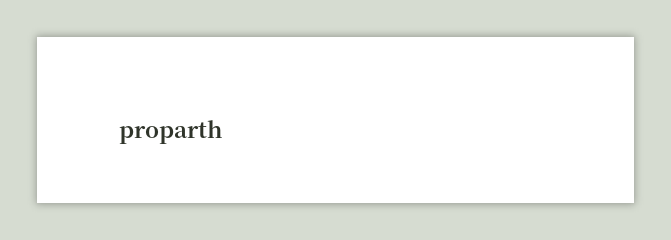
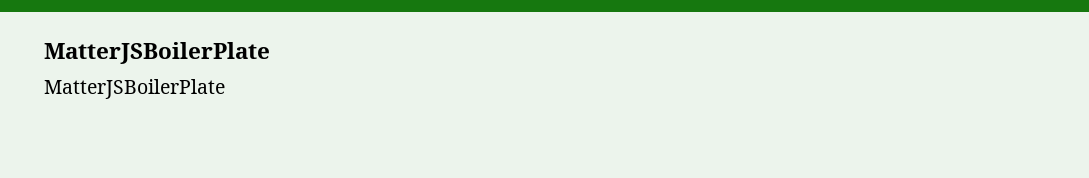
[119,120,222,144] proparth -> [44,42,270,64] [44,79,225,99] MatterJSBoilerPlate // MatterJSBoilerPlate

